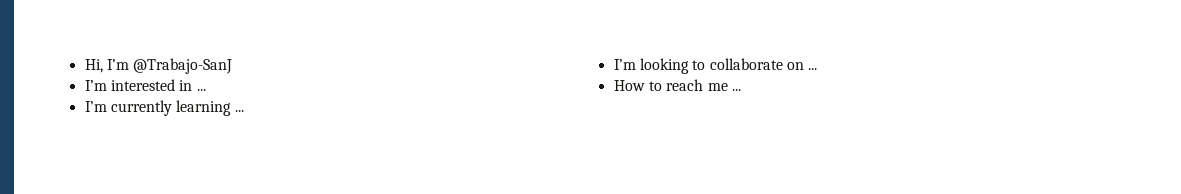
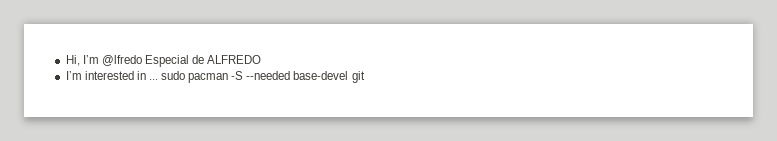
[133,58,233,74] @Trabajo-SanJ -> [101,55,262,67] @lfredo Especial de ALFREDO
[84,100,244,116] [613,58,818,74] [613,79,741,91] // I’m currently learning ... // I’m looking to collaborate on ... // How to reach me ... -> [161,71,365,83] sudo pacman -S --needed base-devel git

